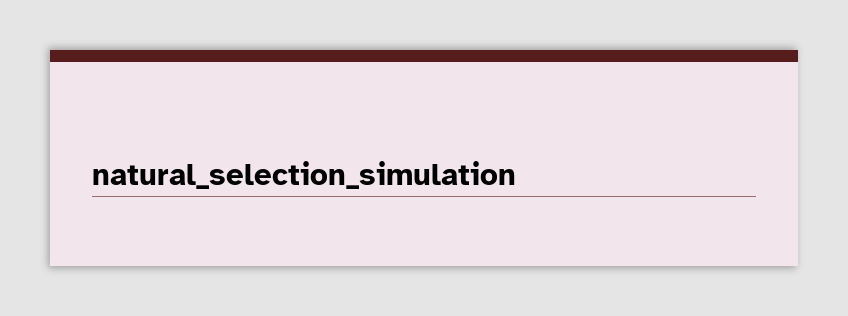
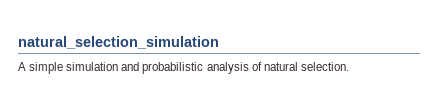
(516, 175) none -> [18,62,349,74] // A simple simulation and probabilistic analysis of natural selection.

